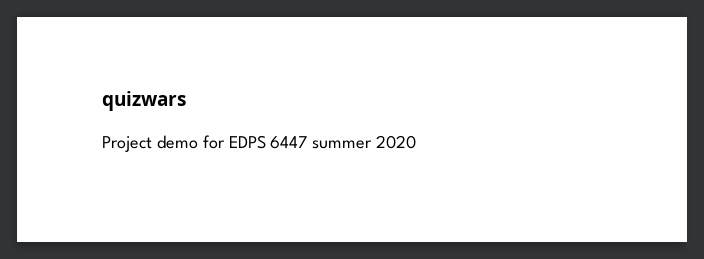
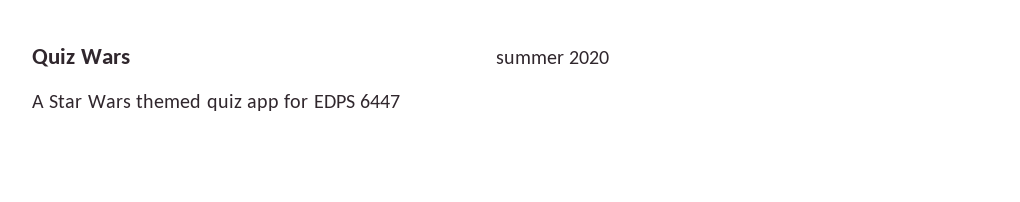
[102,91,186,111] [102,135,198,152] quizwars // Project demo -> [32,48,131,67] [32,94,279,111] Quiz Wars // A Star Wars themed quiz app

